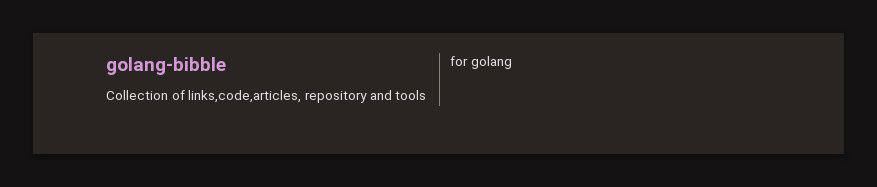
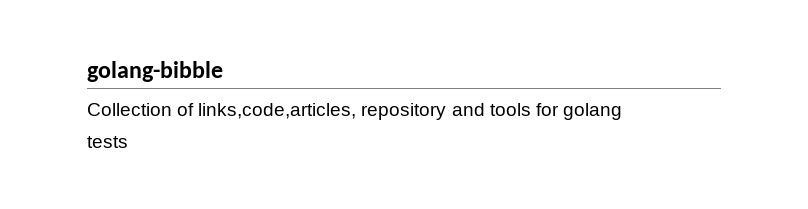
(512, 62) none -> [87,136,128,148] // tests

